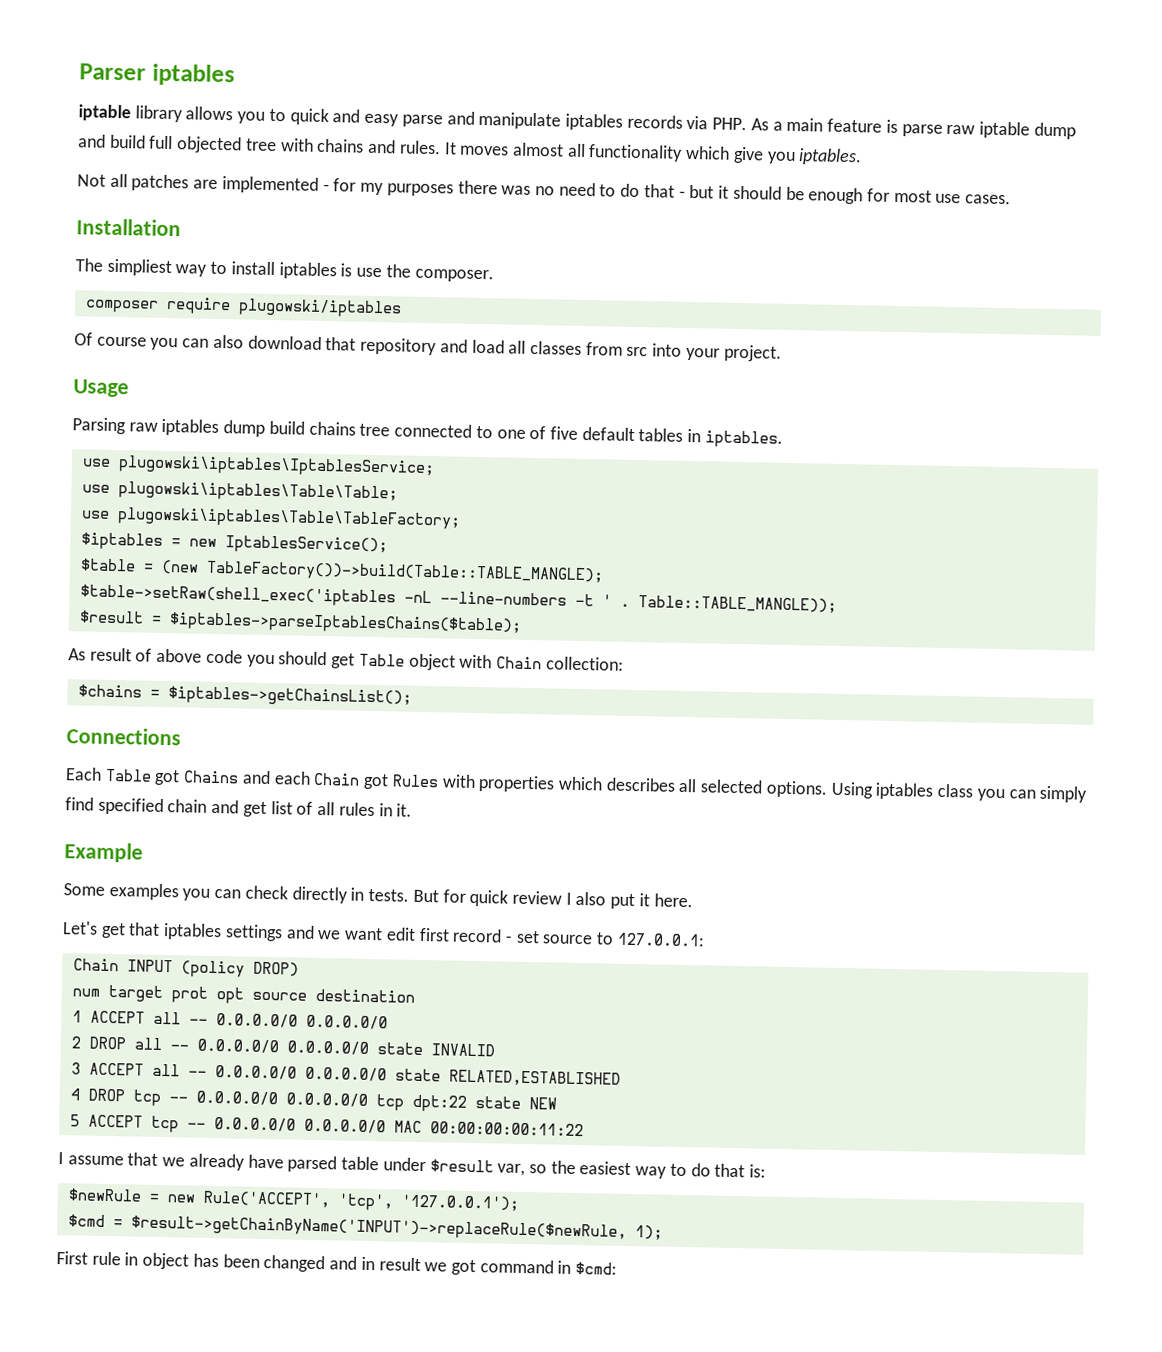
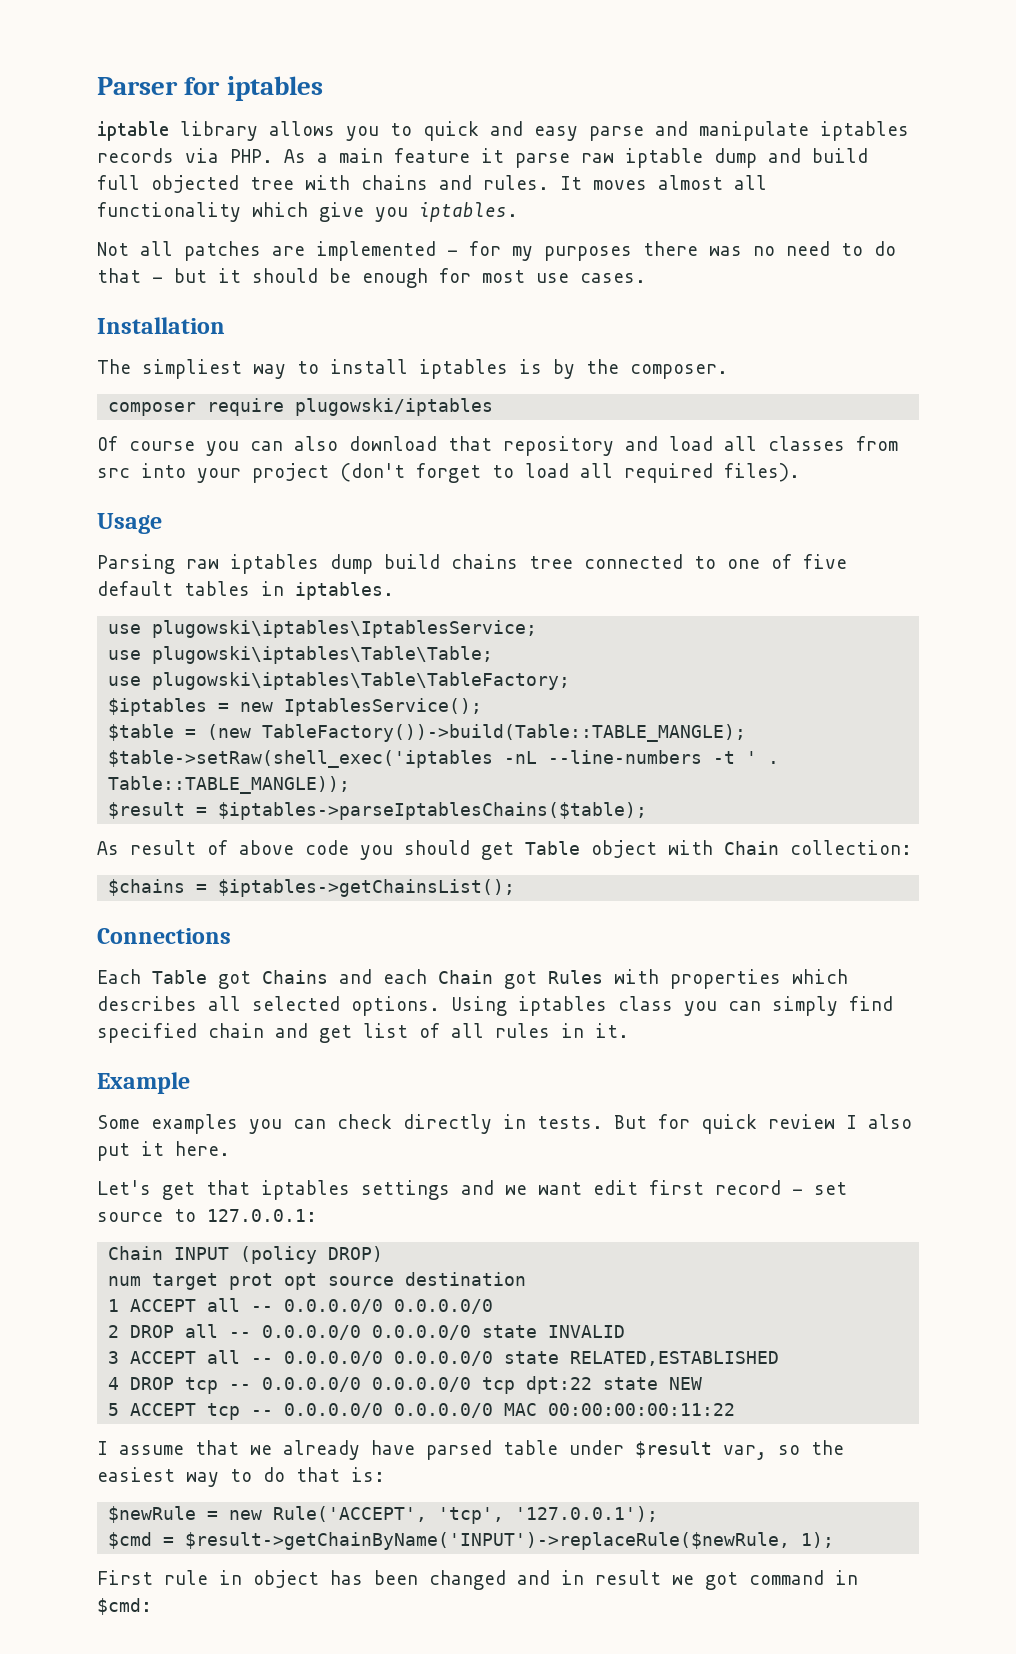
(146, 72) none -> [184,77,221,95] for
[885,119,898,133] is -> [481,148,504,163] it
[356,267,383,278] use -> [553,359,575,379] by
[723,344,782,362] project. -> [252,463,800,483] project (don't forget to load all required files).

